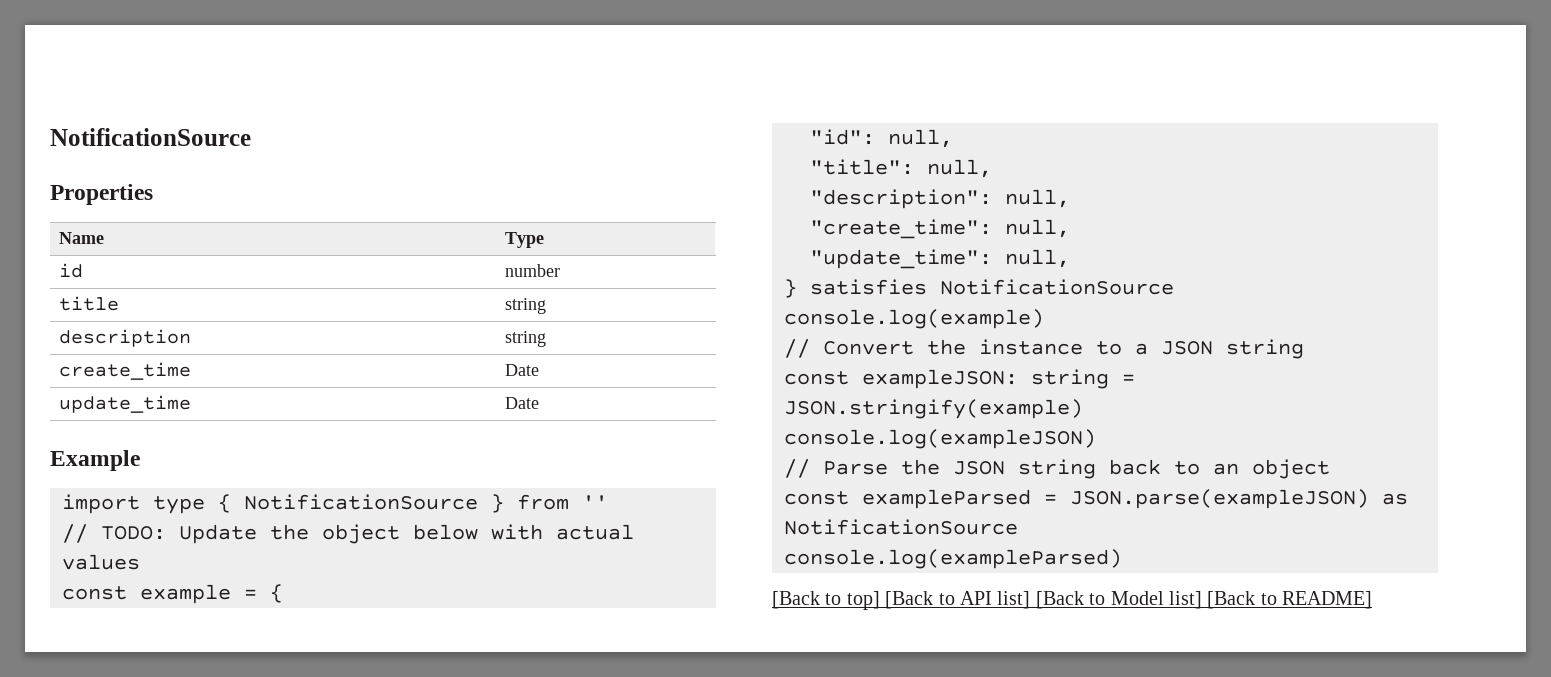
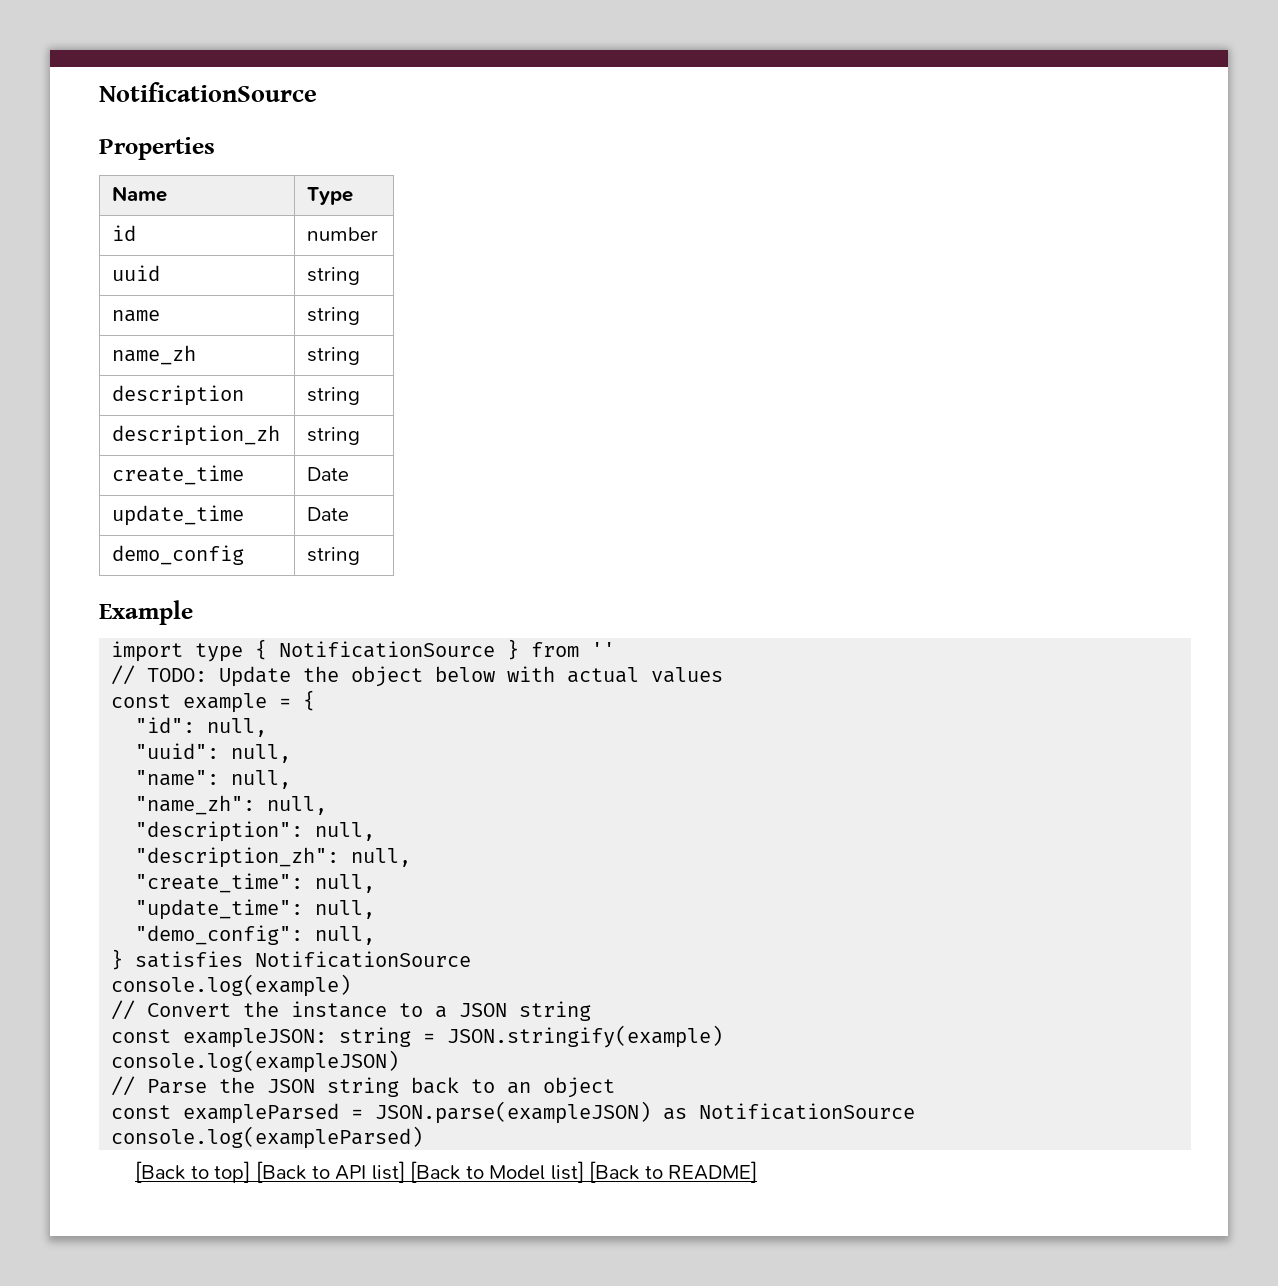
[59,296,120,311] title -> [112,265,161,281] [307,267,361,285] [112,310,161,322] [307,307,361,325] [112,345,197,365] uuid | string // name | string // name_zh
(547, 339) none -> [112,425,281,446] [307,427,361,445] // description_zh | string
(540, 403) none -> [112,545,245,565] [307,547,361,565] // demo_config | string
[810,159,914,175] "title": -> [135,743,292,763] [135,770,292,789] [135,795,256,815] "uuid": null, // "name": null, // "name_zh":
(1070, 198) none -> [135,847,412,868] // "description_zh": null,
(1070, 258) none -> [135,925,376,945] // "demo_config": null,

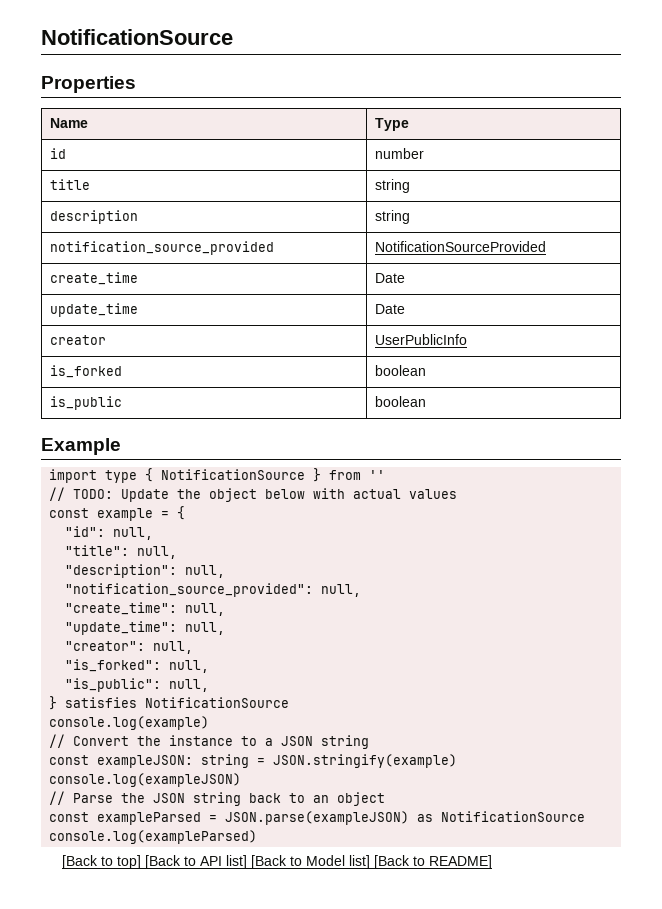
[112,265,161,281] [307,267,361,285] [112,310,161,322] [307,307,361,325] [112,345,197,365] uuid | string // name | string // name_zh -> [49,179,90,190] title
[112,425,281,446] [307,427,361,445] description_zh | string -> [49,241,274,255] [374,241,546,252] notification_source_provided | NotificationSourceProvided
[112,545,245,565] [307,547,361,565] demo_config | string -> [49,335,106,345] [374,334,467,345] [49,365,122,378] [374,365,426,376] [49,396,122,410] [374,396,426,407] creator | UserPublicInfo // is_forked | boolean // is_public | boolean
[135,743,292,763] [135,770,292,789] [135,795,256,815] "uuid": null, // "name": null, // "name_zh": -> [65,545,130,556] "title":
[135,847,340,868] "description_zh": -> [65,583,314,597] "notification_source_provided":
[135,925,304,945] "demo_config": -> [65,641,194,654] [65,659,210,673] [65,678,162,692] "creator": null, // "is_forked": null, // "is_public":

